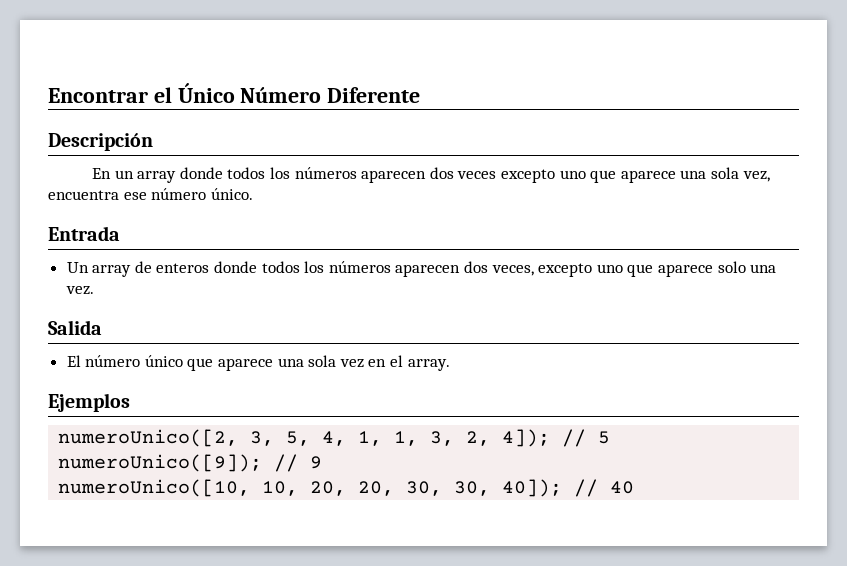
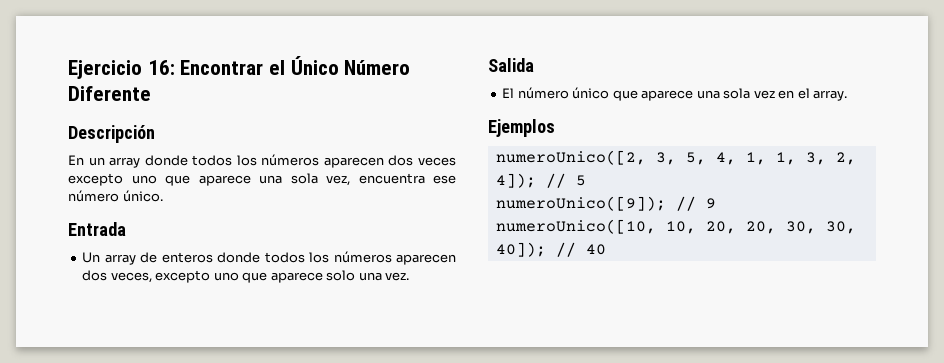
(48, 95) none -> [68,60,175,79] Ejercicio 16:

